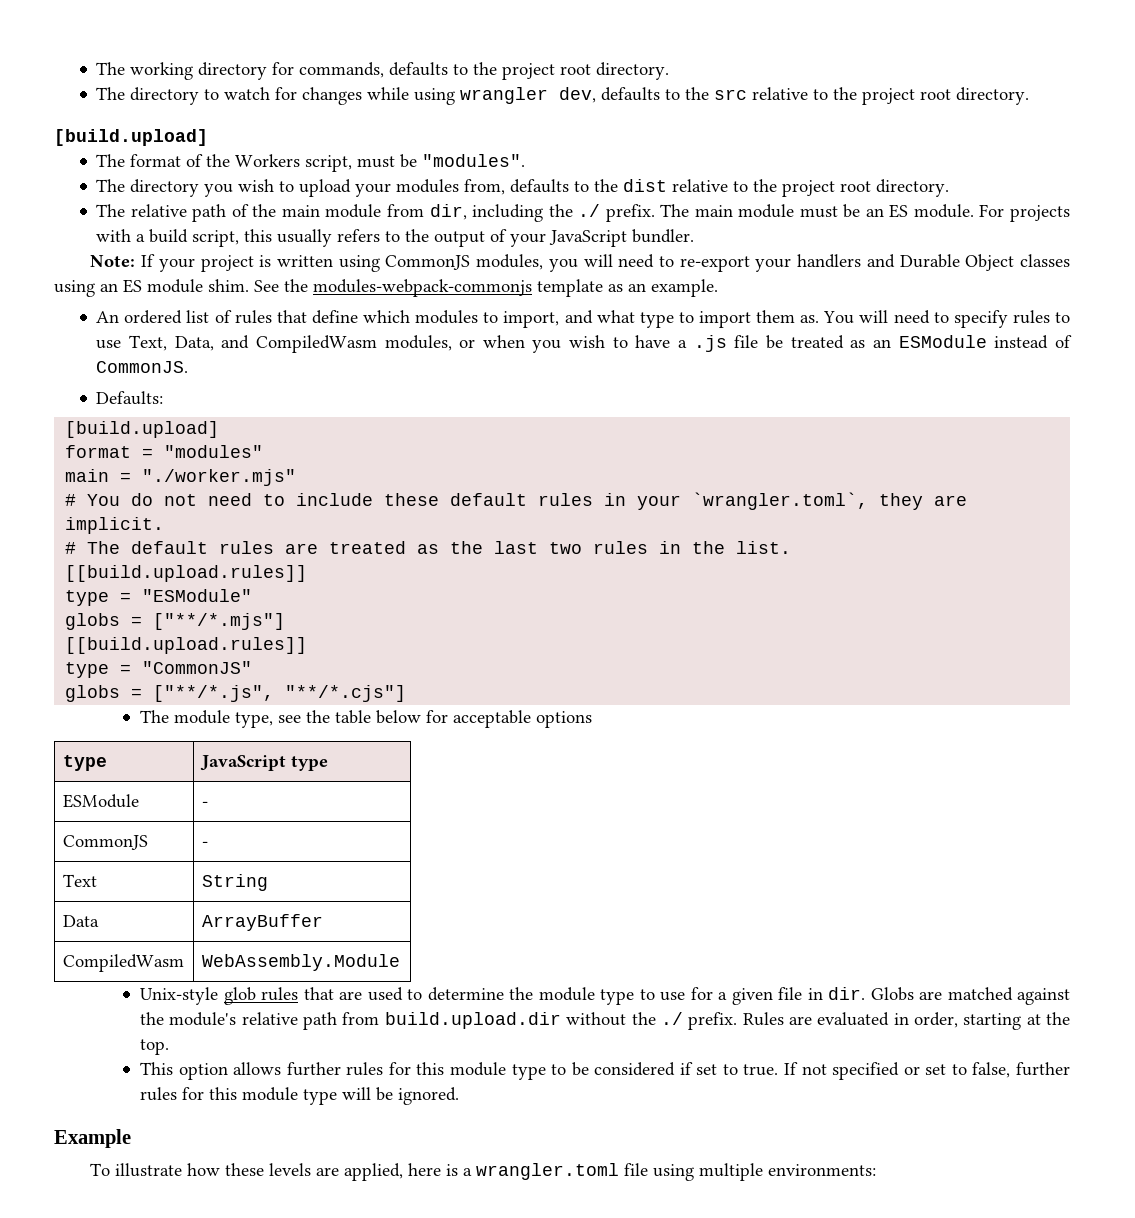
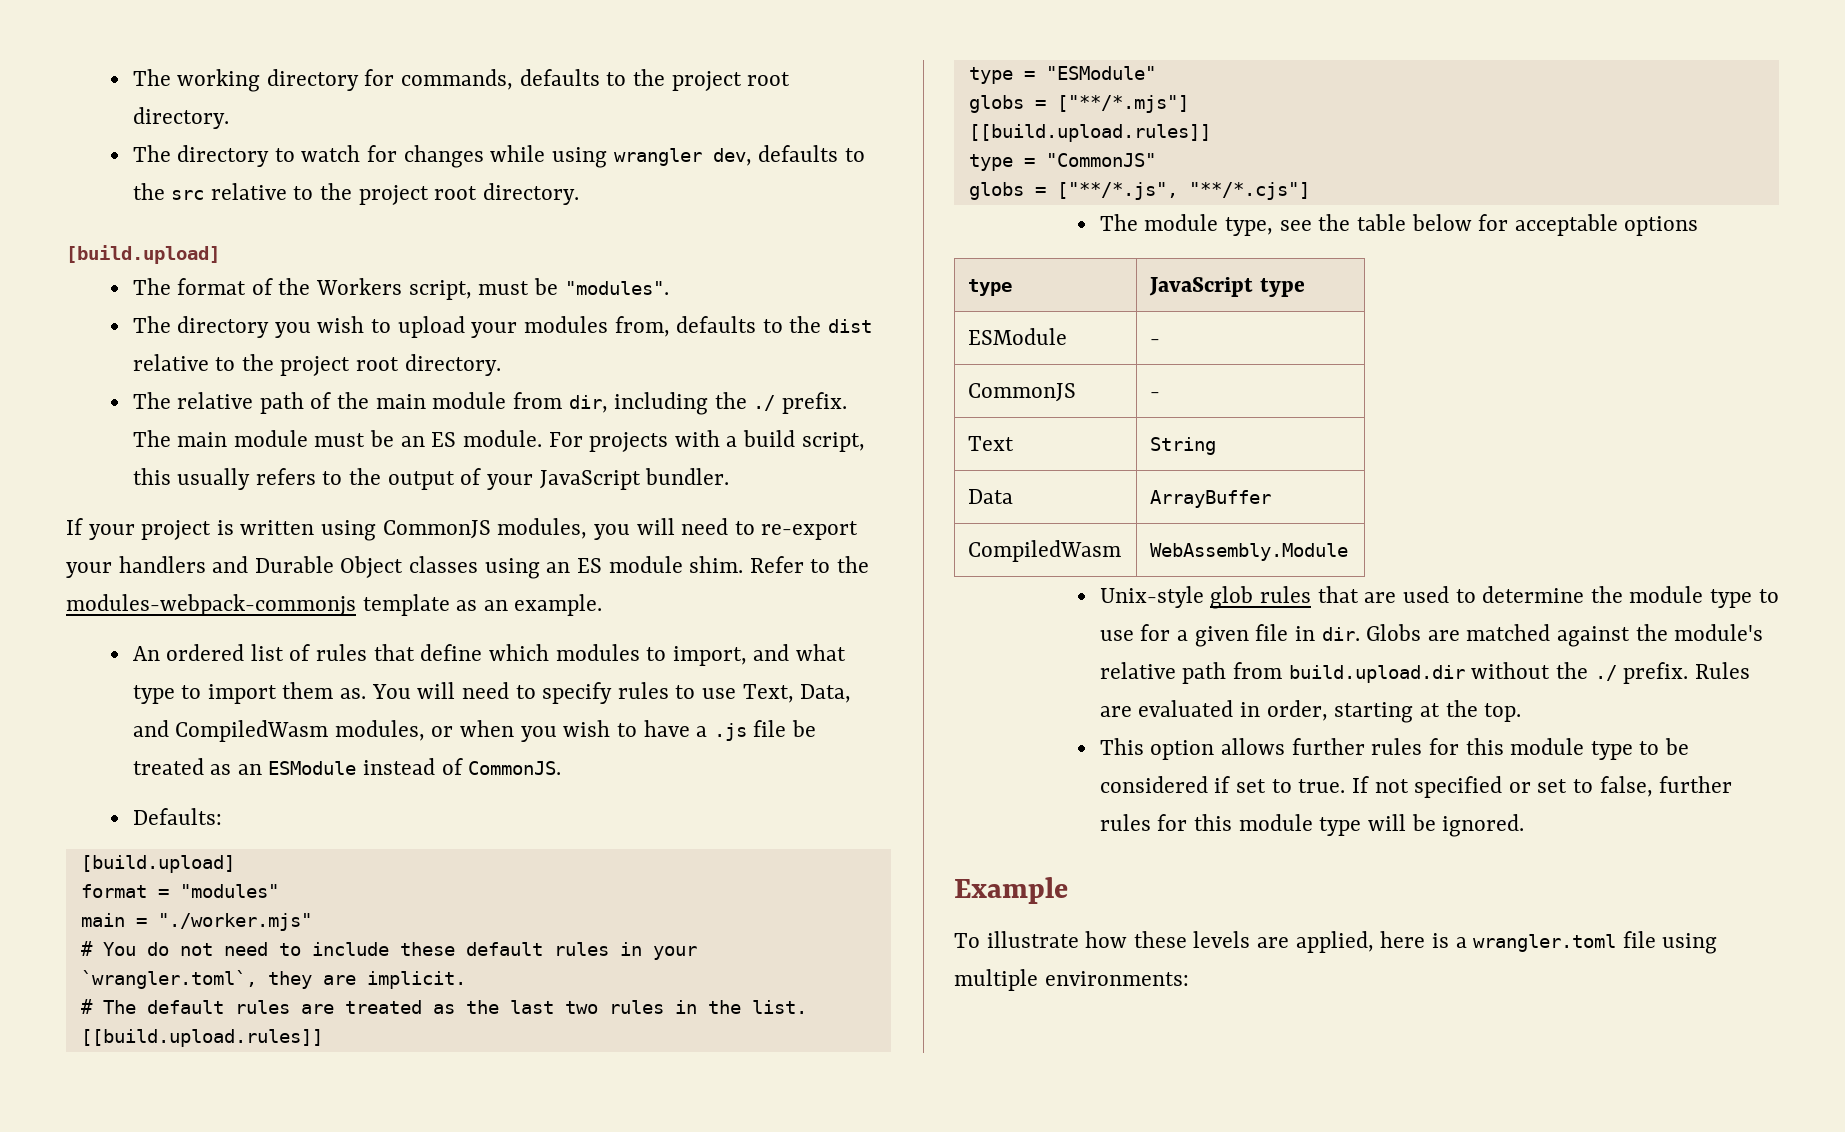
[90,255,136,267] Note: -> (730, 476) none
[254,280,279,292] See -> [749,556,831,573] Refer to

